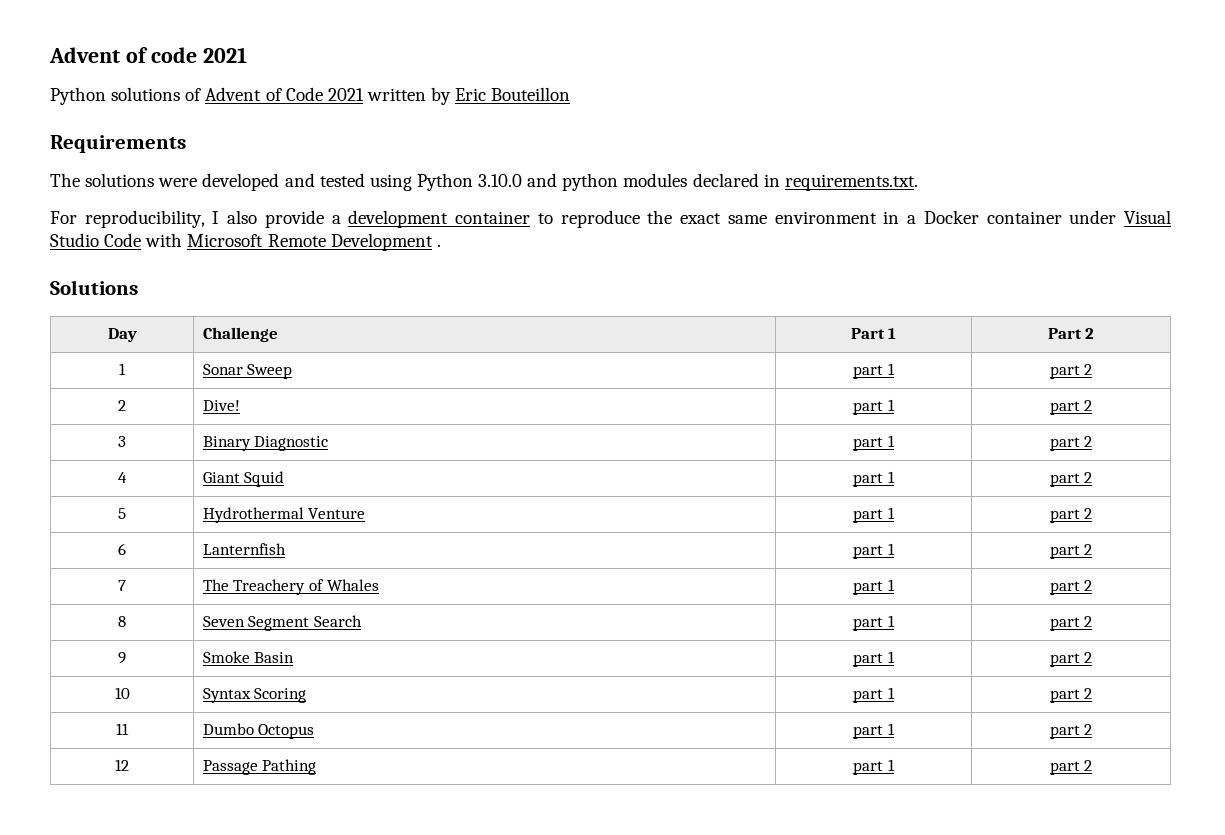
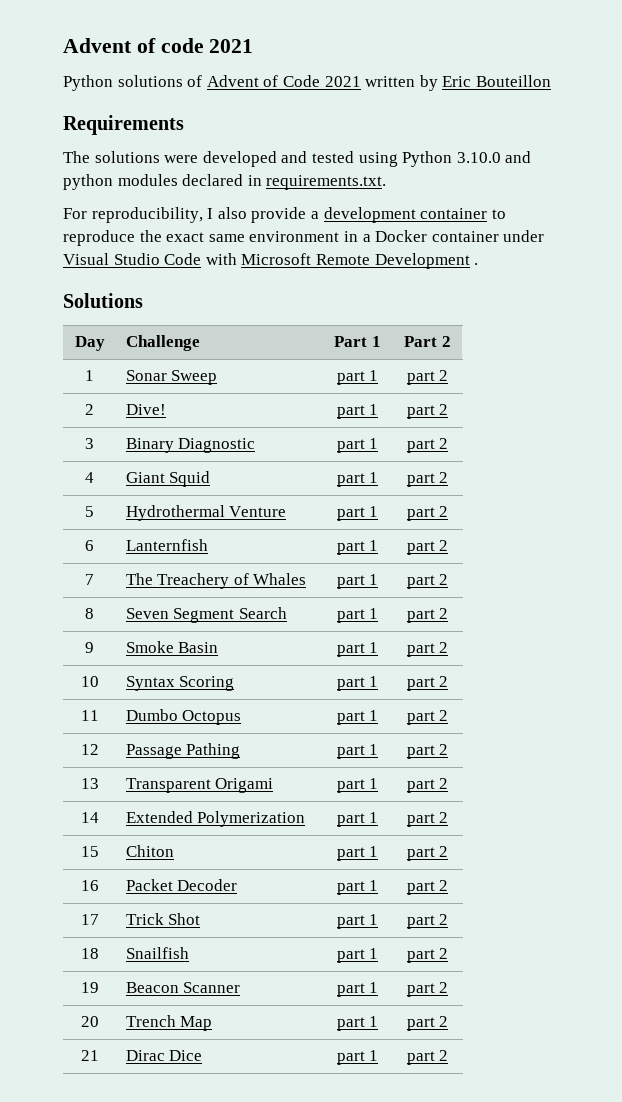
(1093, 765) none -> [80,778,99,789] [125,778,274,793] [336,778,379,793] [406,778,449,793] [80,812,99,823] [125,811,306,827] [336,812,379,827] [406,812,449,827] [80,846,99,857] [125,845,174,857] [336,846,379,861] [406,846,449,861] [80,880,99,891] [125,879,238,891] [336,880,379,895] [406,880,449,895] [80,914,99,925] [125,913,201,925] [336,914,379,929] [406,914,449,929] [80,948,99,959] [125,947,189,959] [336,948,379,963] [406,948,449,963] [80,982,99,993] [125,982,241,993] [336,982,379,997] [406,982,449,997] [80,1016,99,1027] [125,1015,213,1031] [336,1016,379,1031] [406,1016,449,1031] [80,1050,99,1061] [125,1050,203,1061] [336,1050,379,1065] [406,1050,449,1065] // 13 | Transparent Origami | part 1 | part 2 // 14 | Extended Polymerization | part 1 | part 2 // 15 | Chiton | part 1 | part 2 // 16 | Packet Decoder | part 1 | part 2 // 17 | Trick Shot | part 1 | part 2 // 18 | Snailfish | part 1 | part 2 // 19 | Beacon Scanner | part 1 | part 2 // 20 | Trench Map | part 1 | part 2 // 21 | Dirac Dice | part 1 | part 2

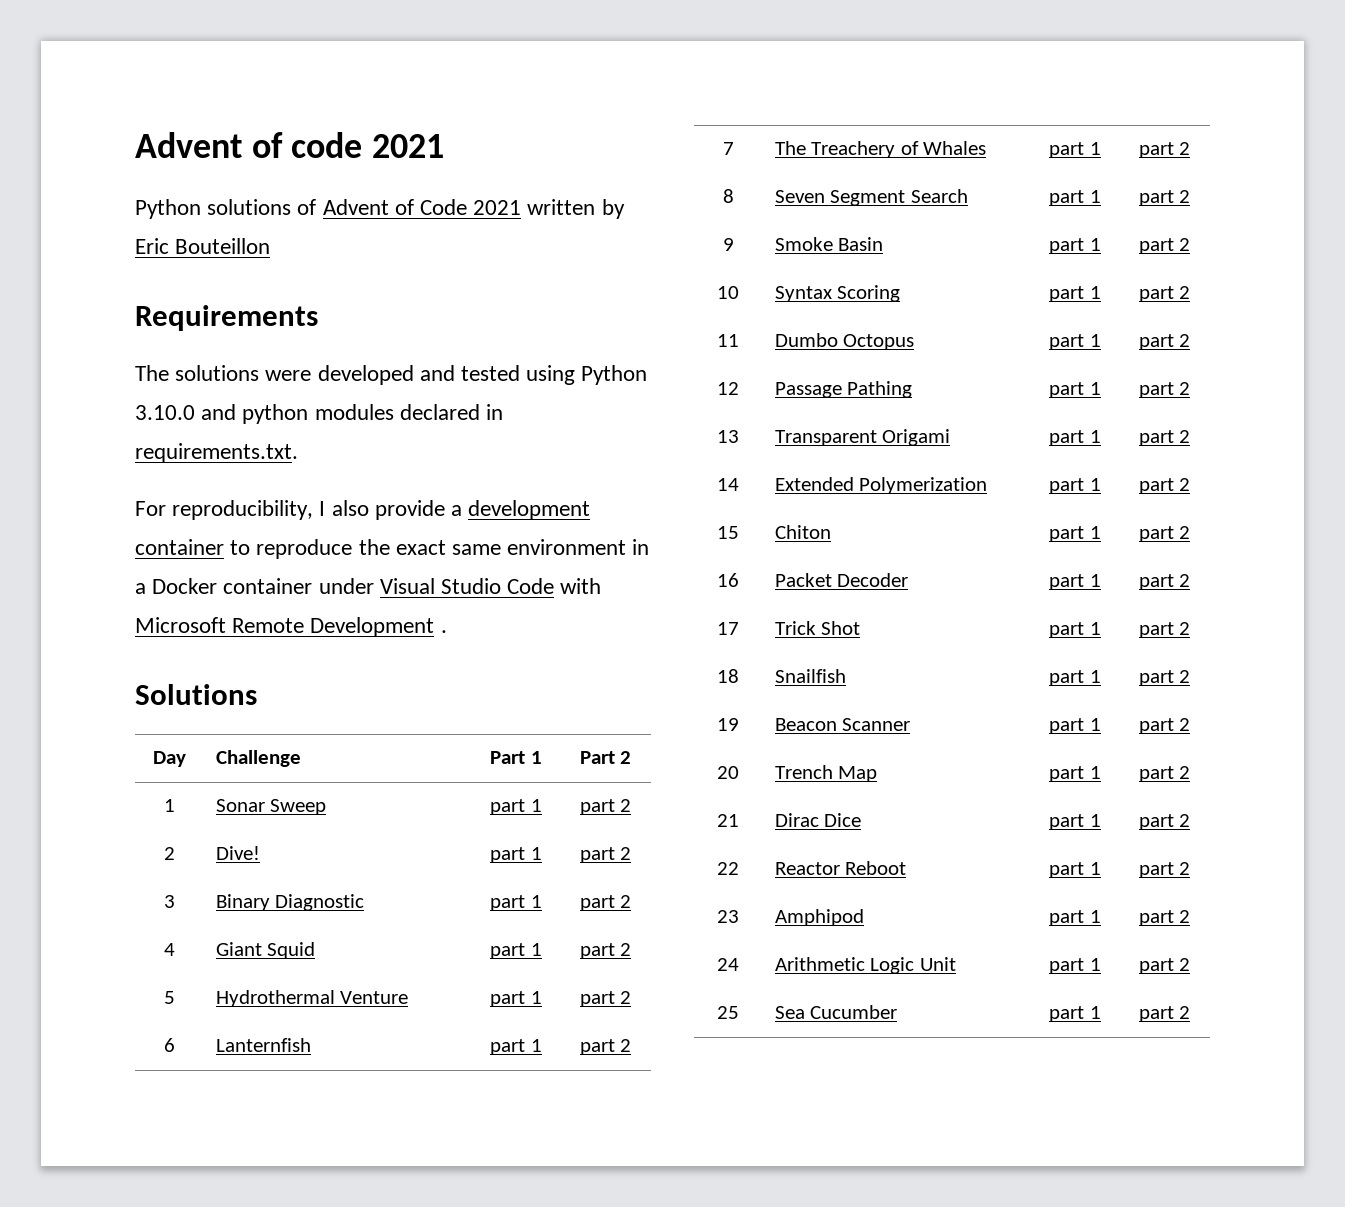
(449, 1055) none -> [717,862,739,875] [774,861,907,875] [1049,862,1101,878] [1138,862,1191,878] [717,910,739,923] [774,909,864,926] [1049,910,1101,926] [1138,910,1191,926] [717,958,739,971] [774,957,956,974] [1049,958,1101,974] [1138,958,1191,974] [717,1006,739,1019] [774,1005,898,1019] [1049,1006,1101,1022] [1138,1006,1191,1022] // 22 | Reactor Reboot | part 1 | part 2 // 23 | Amphipod | part 1 | part 2 // 24 | Arithmetic Logic Unit | part 1 | part 2 // 25 | Sea Cucumber | part 1 | part 2

